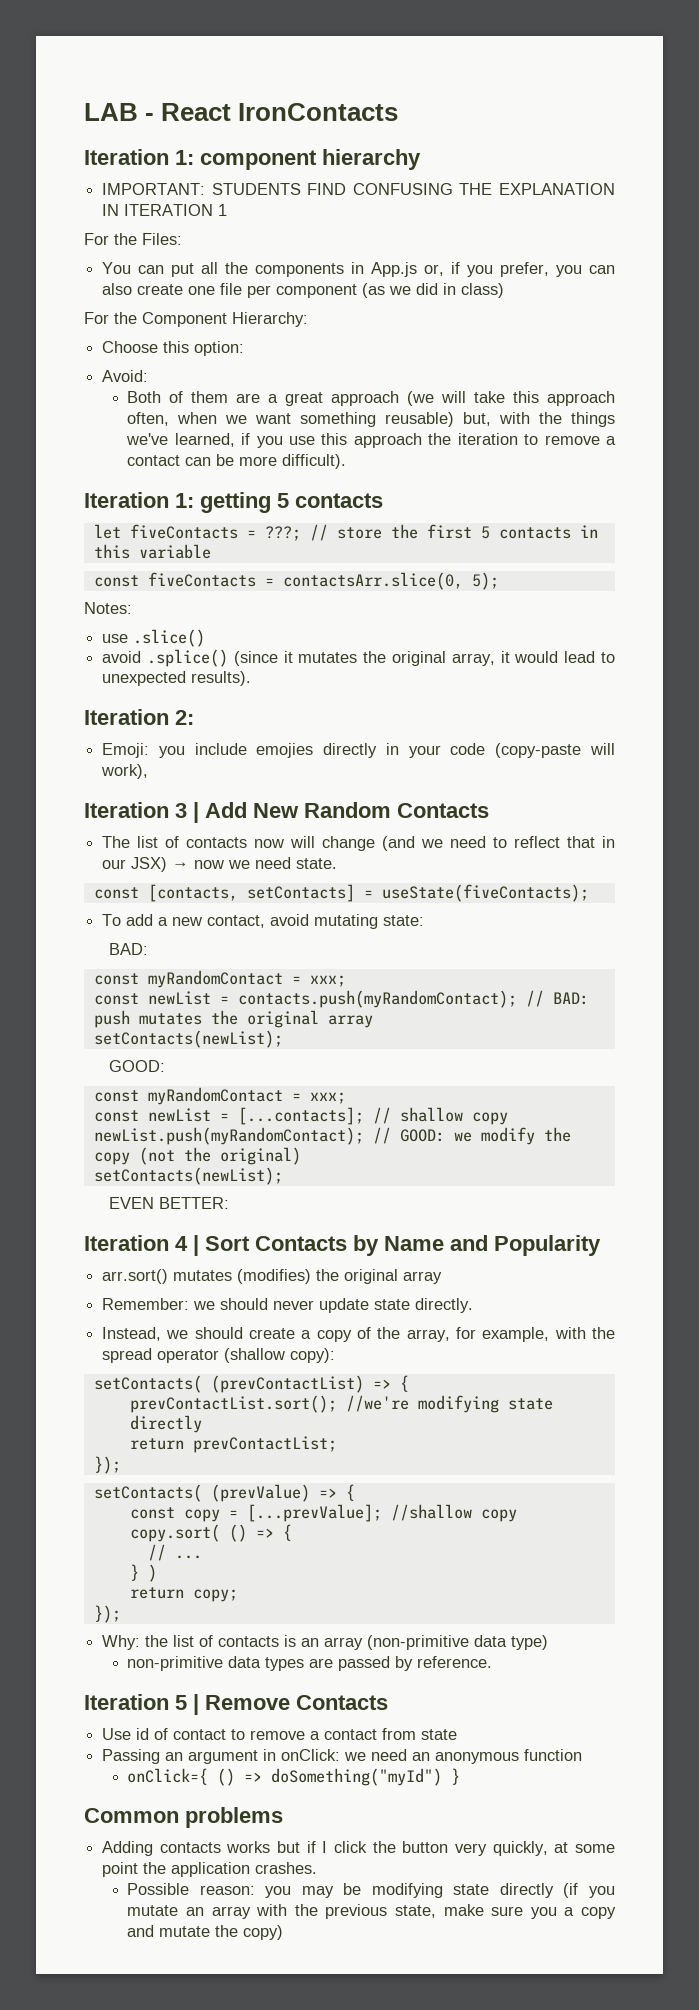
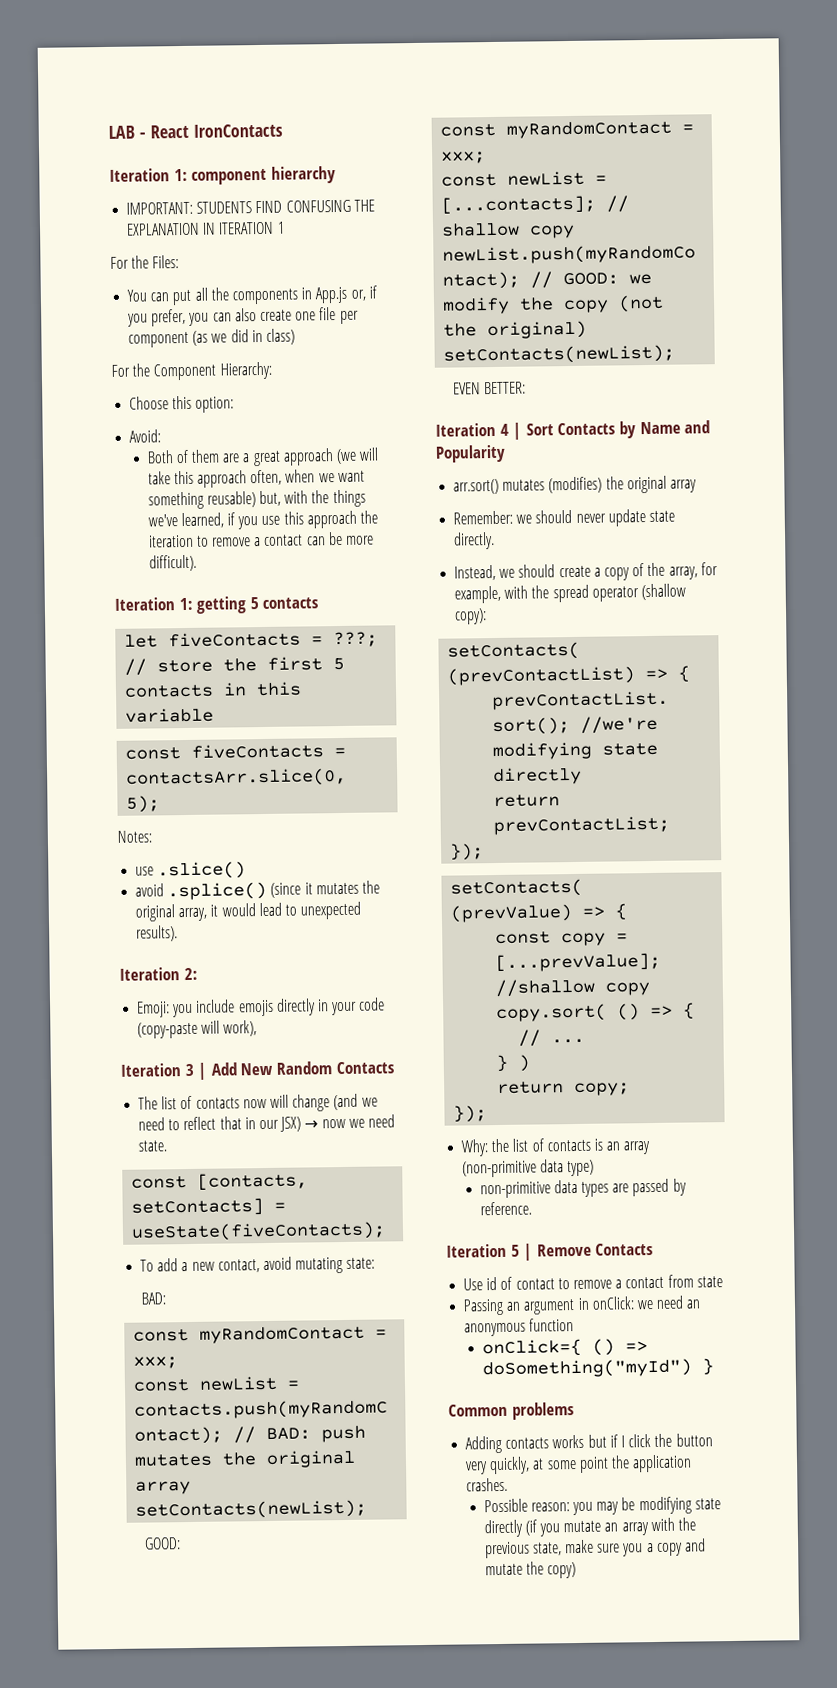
[256,743,314,758] emojies -> [238,999,274,1017] emojis

